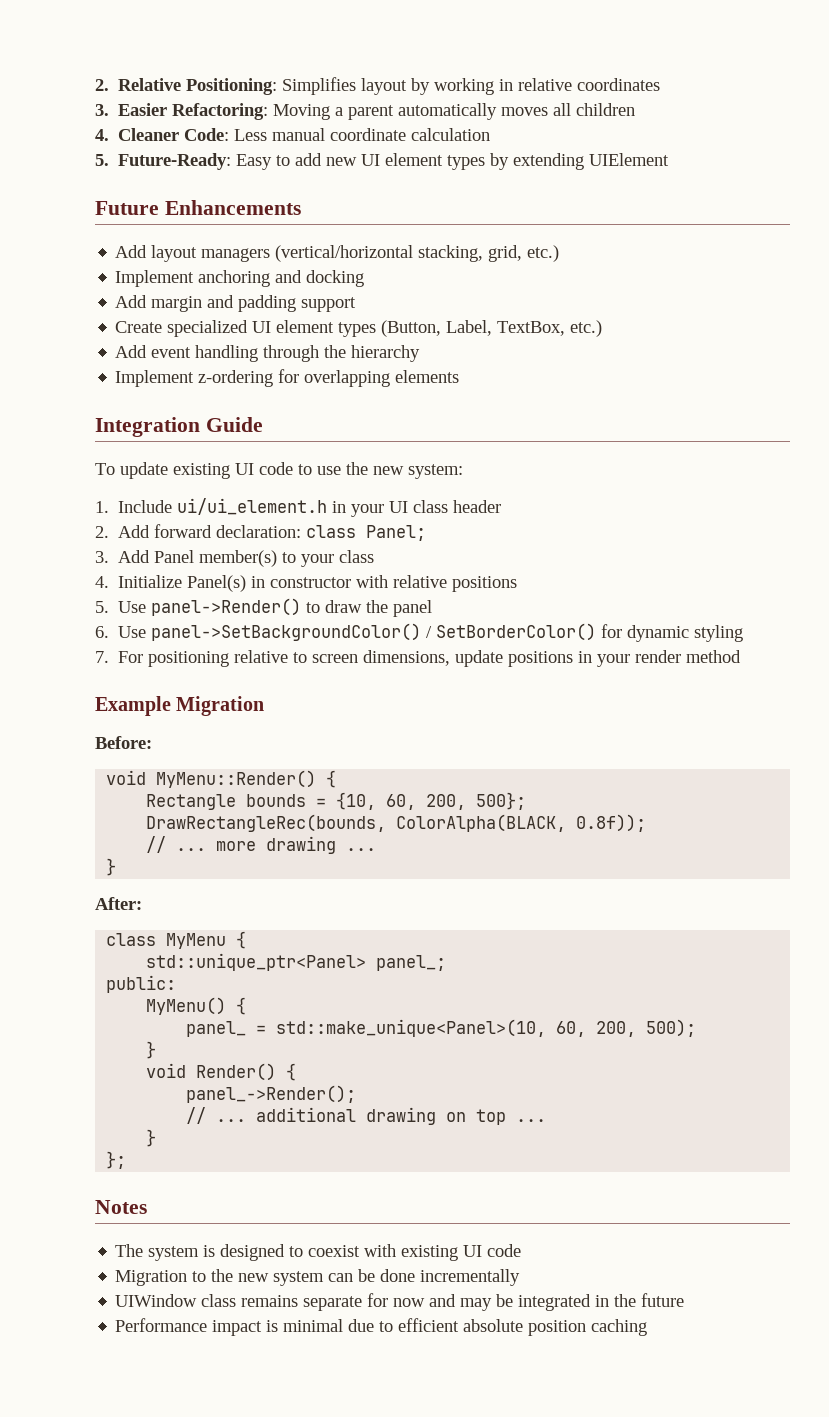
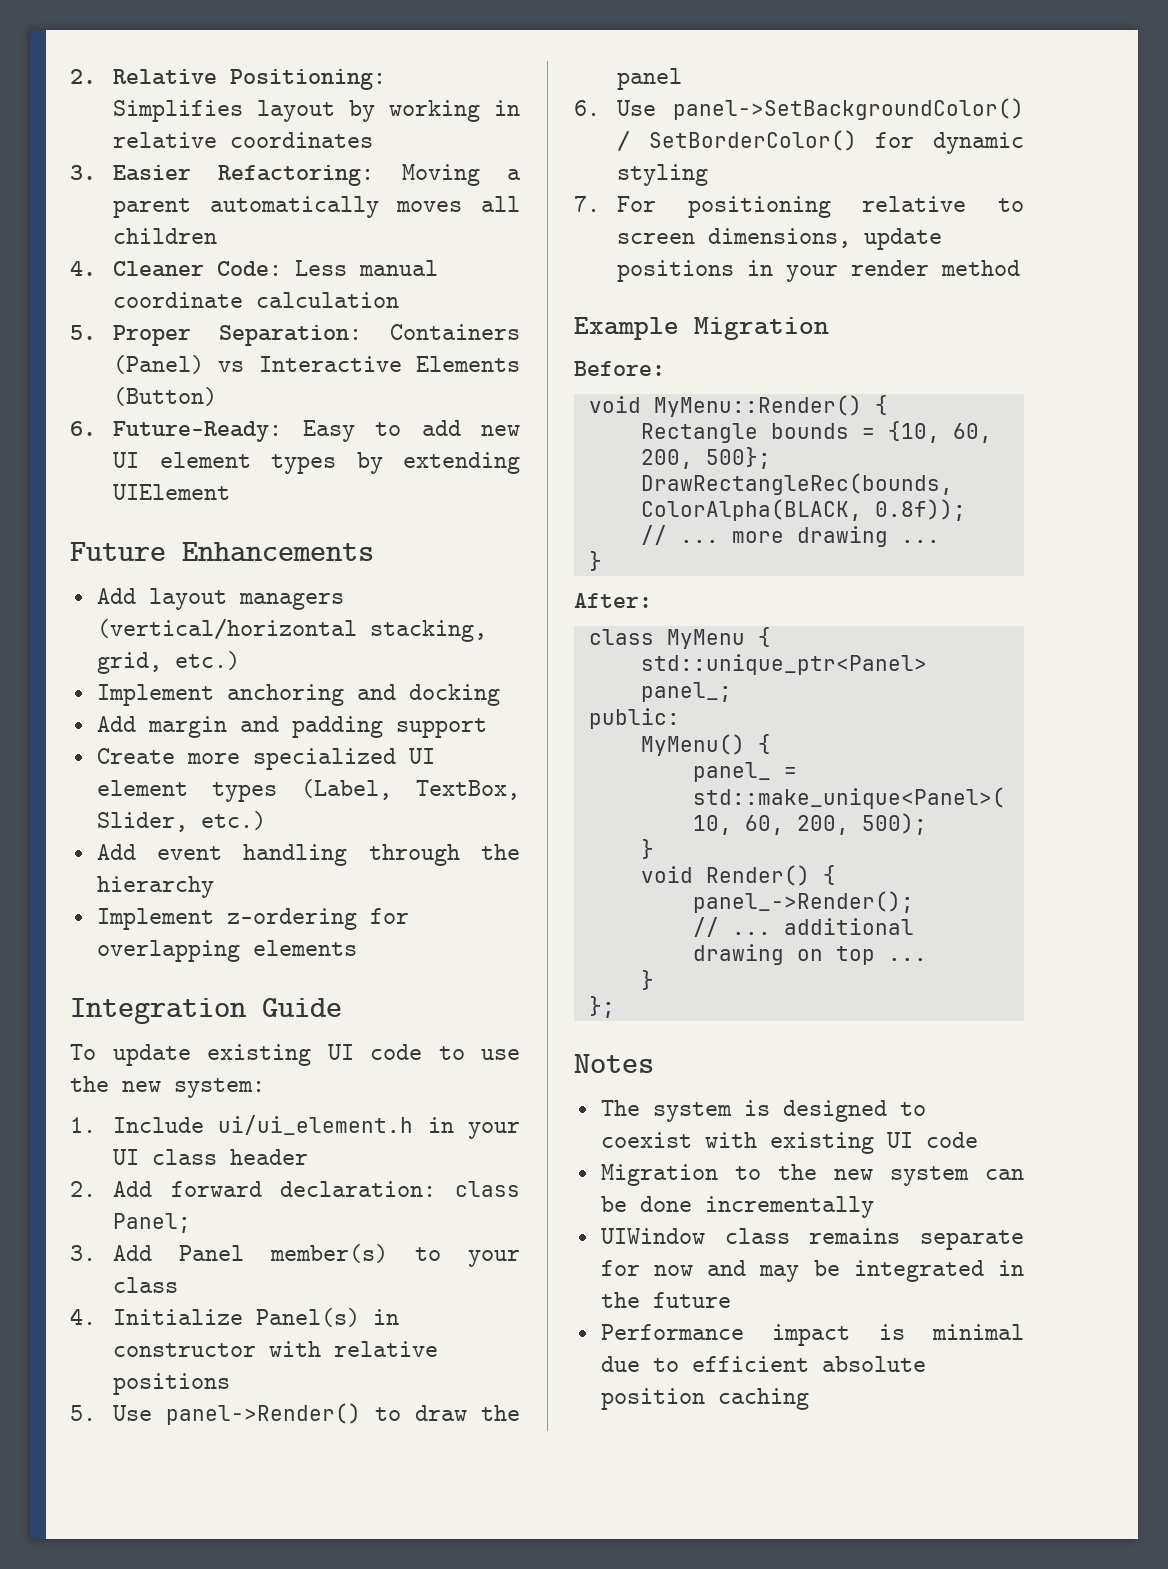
(109, 160) none -> [113,324,520,346] [113,355,520,374] [113,387,218,406] [70,421,96,436] Proper Separation: Containers (Panel) vs Interactive Elements (Button) // 6.
(163, 327) none -> [186,753,240,764] more
[381,320,566,337] (Button, Label, TextBox, -> [300,779,520,800] [96,812,188,832] (Label, TextBox, Slider,

